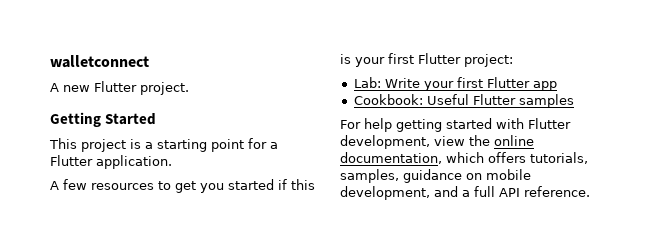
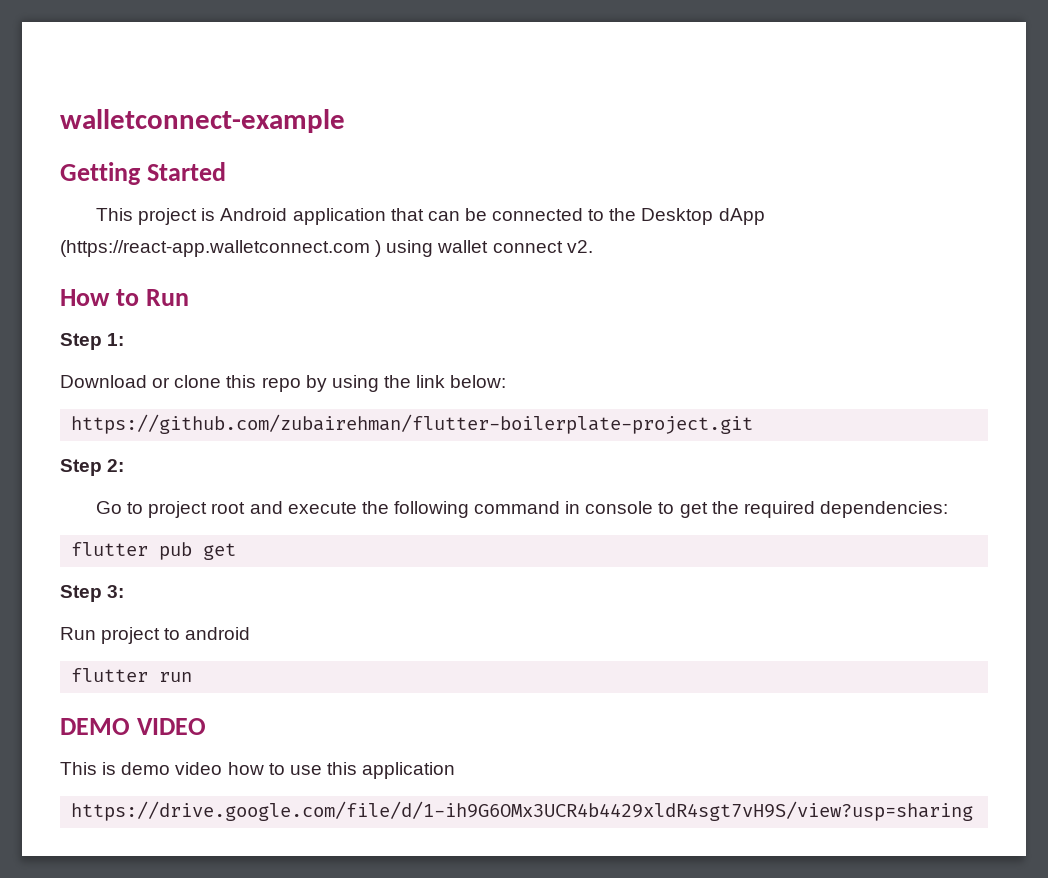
[50,55,149,68] [50,81,189,95] walletconnect // A new Flutter project. -> [60,109,345,133] walletconnect-example
[145,138,278,152] [50,155,172,169] [50,179,315,193] [340,53,513,67] [353,77,557,91] [353,94,574,108] [340,118,571,132] [340,135,534,149] [340,152,588,164] [340,169,531,183] [340,186,590,200] a starting point for a Flutter application. // A few resources to get you started if this is your first Flutter project: // Lab: Write your first Flutter app // Cookbook: Useful Flutter samples // For help getting started with Flutter development, view the online documentation, which offers tutorials, samples, guidance on mobile development, and a full API reference. -> [220,208,765,225] [60,240,593,257] [60,289,189,306] [60,333,125,350] [60,375,507,392] [71,414,754,434] [60,459,125,476] [96,501,949,518] [71,542,237,560] [60,585,125,602] [60,627,251,644] [71,668,193,682] [60,718,206,735] [60,762,456,779] [71,801,974,821] Android application that can be connected to the Desktop dApp (https://react-app.walletconnect.com ) using wallet connect v2. // How to Run // Step 1: // Download or clone this repo by using the link below: // https://github.com/zubairehman/flutter-boilerplate-project.git // Step 2: // Go to project root and execute the following command in console to get the required dependencies: // flutter pub get // Step 3: // Run project to android // flutter run // DEMO VIDEO // This is demo video how to use this application // https://drive.google.com/file/d/1-ih9G6OMx3UCR4b4429xldR4sgt7vH9S/view?usp=sharing

